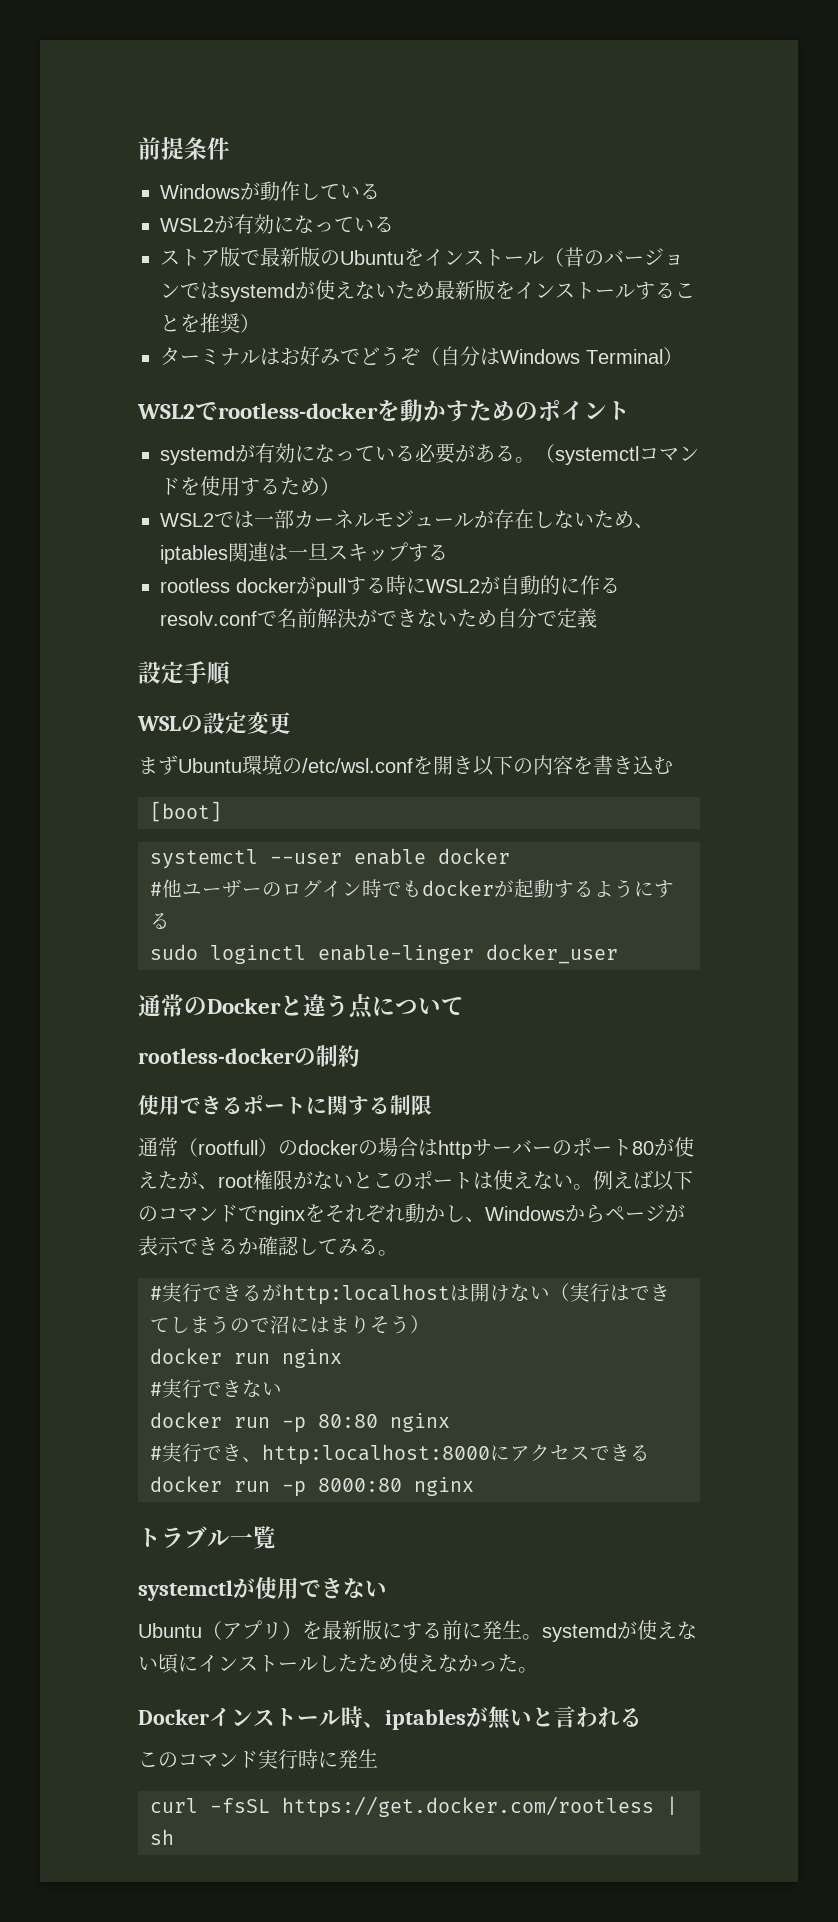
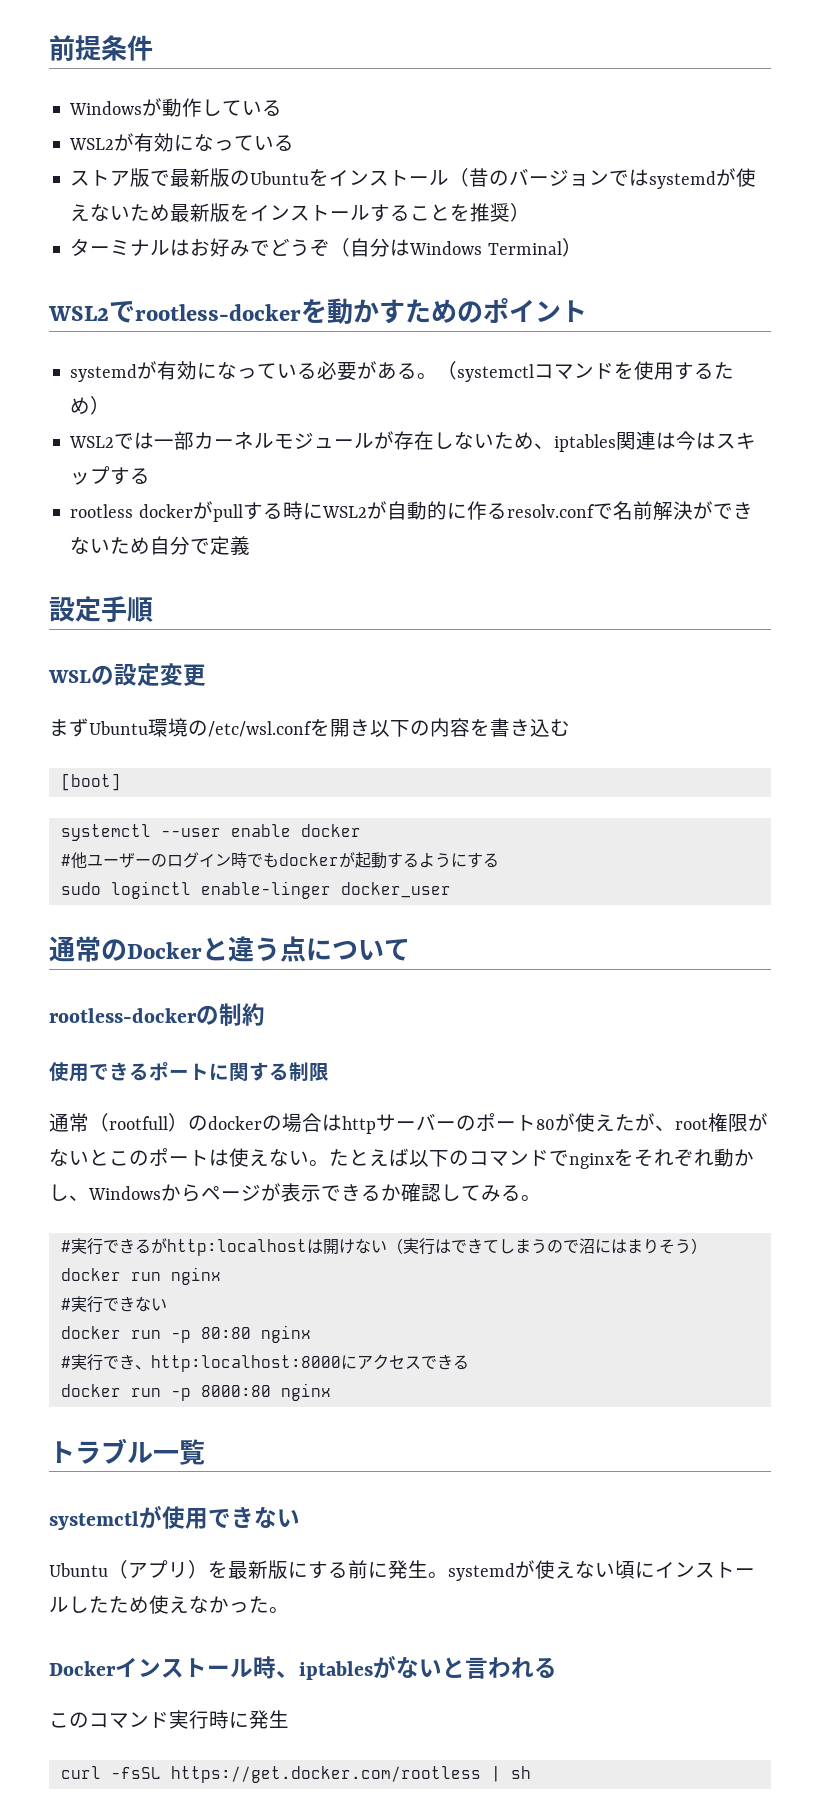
[288,543,328,560] 一旦 -> [676,431,717,450] 今は
[593,1170,613,1190] 例 -> [329,1149,369,1166] たと
[488,1706,511,1730] 無 -> [396,1656,419,1678] な

